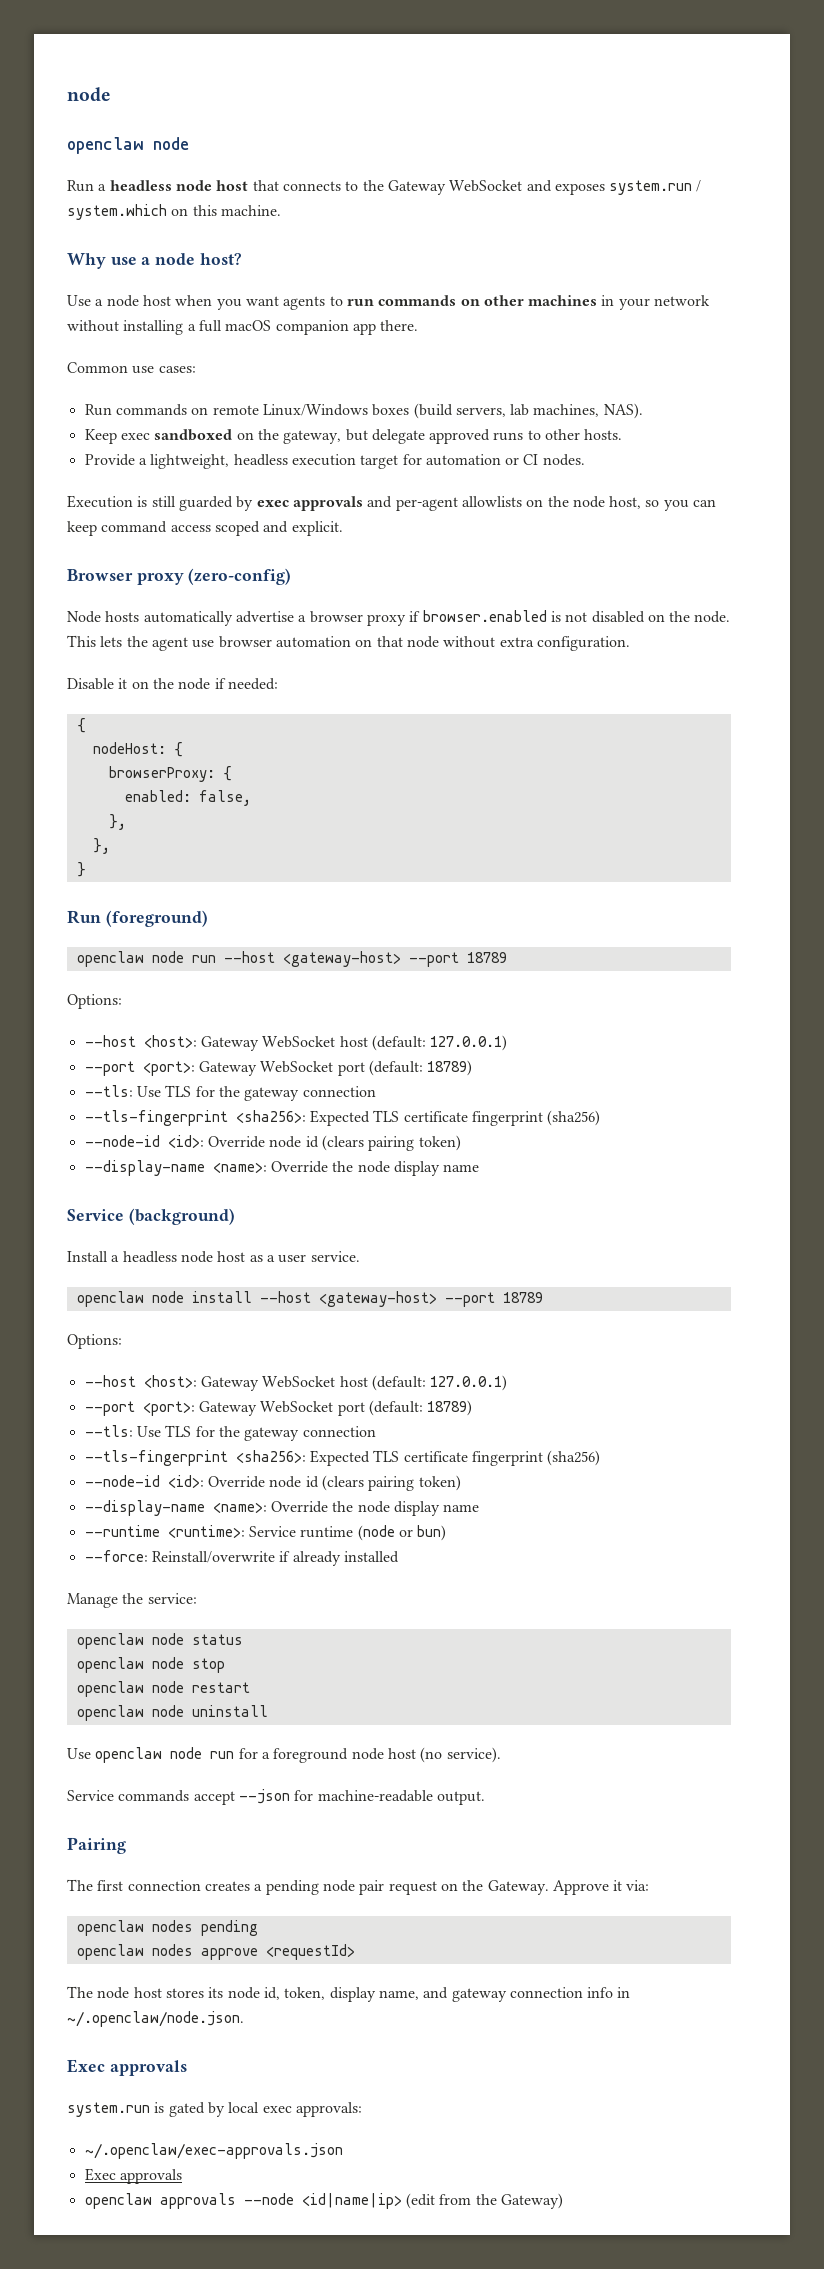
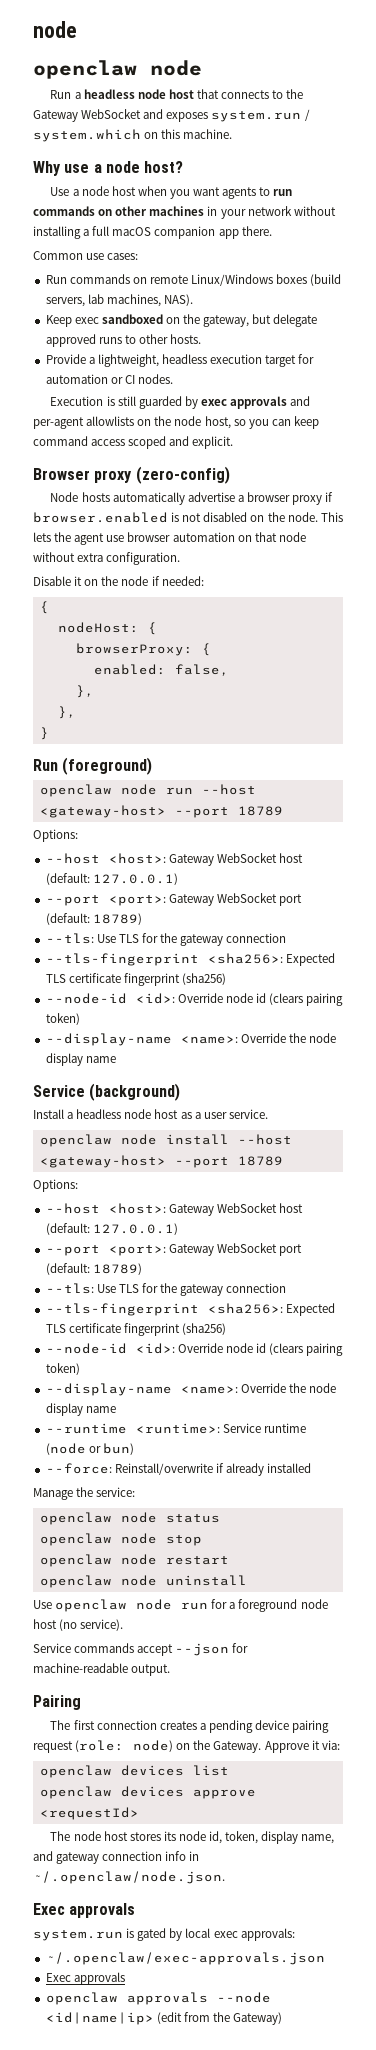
[322,1880,437,1895] node pair request -> [255,1720,330,1733] [33,1740,174,1753] device pairing request (role: node)
[151,1920,258,1936] [76,1944,193,1960] nodes pending // openclaw nodes -> [120,1765,229,1776] [39,1786,184,1799] devices list // openclaw devices

